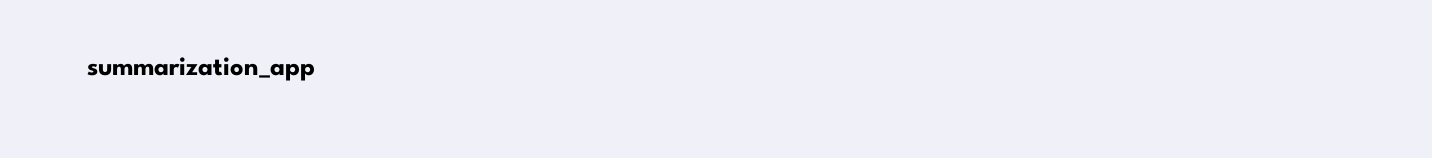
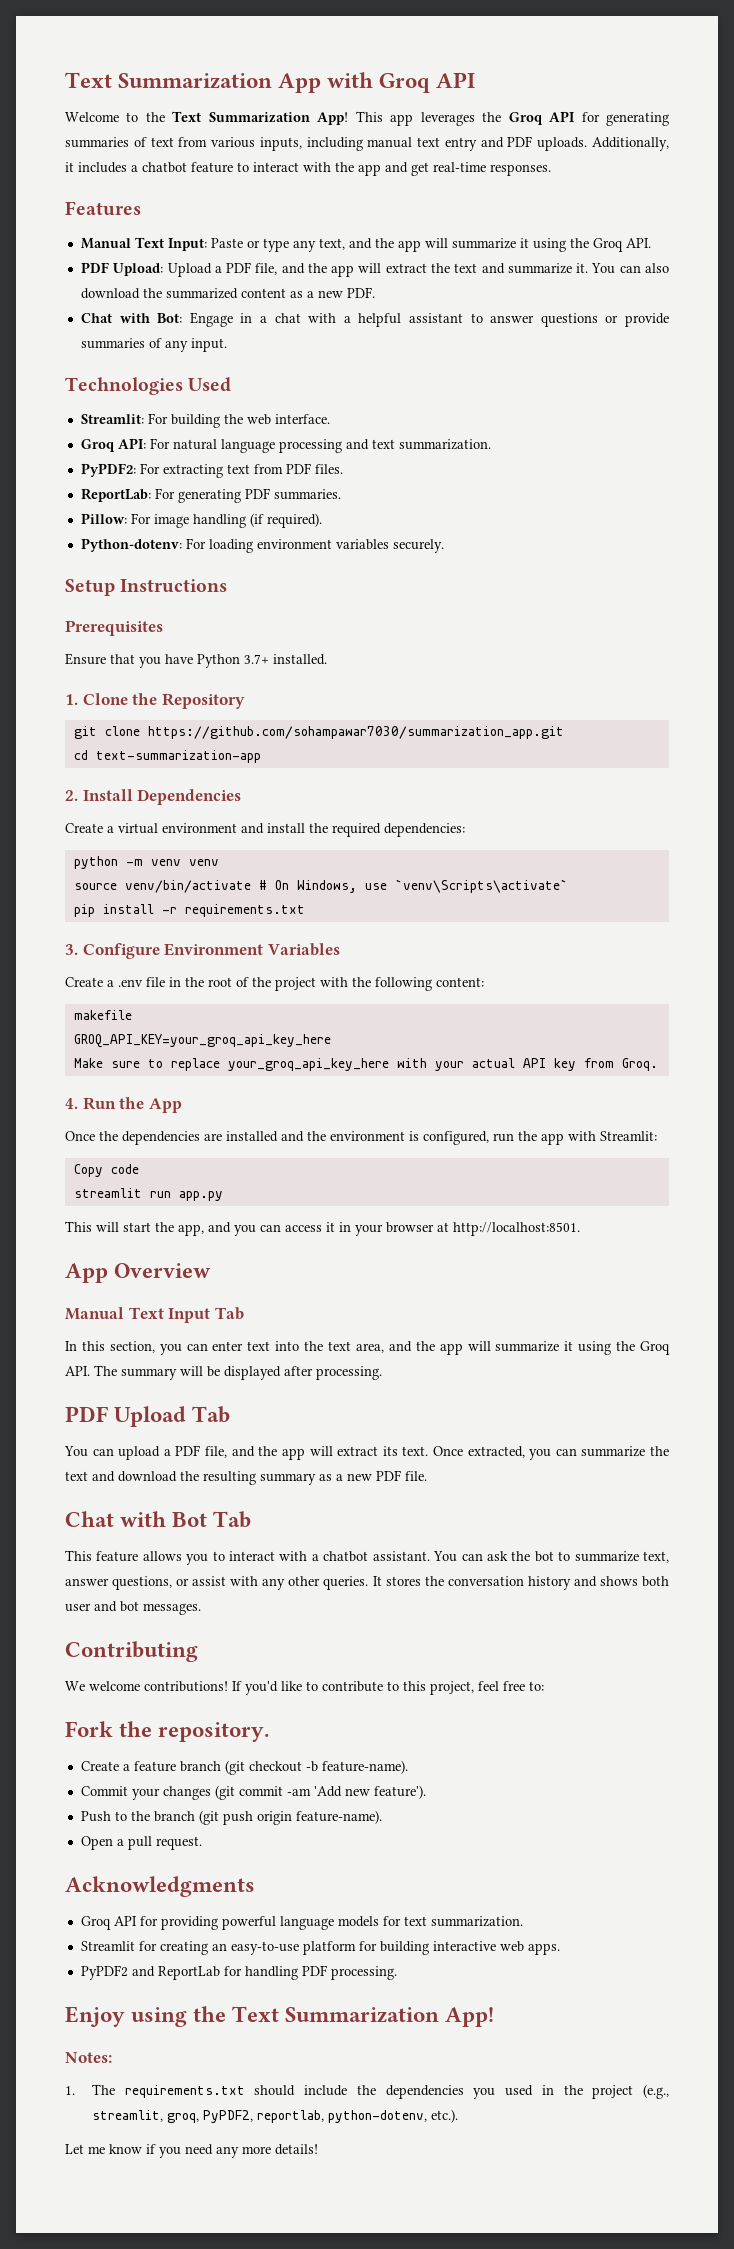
[87,57,315,81] summarization_app -> [65,72,476,93] [65,111,669,126] [65,136,669,151] [65,162,551,176] [65,201,141,216] [80,237,651,252] [80,262,670,277] [80,287,375,299] [80,312,670,327] [80,338,227,352] [65,377,232,395] [80,413,330,428] [80,438,491,453] [80,463,343,478] [80,488,341,503] [80,513,322,528] [80,538,444,553] [65,579,228,596] [65,620,163,636] [65,653,327,668] [65,693,245,709] [73,726,564,739] [73,750,261,763] [65,789,242,805] [65,823,465,837] [73,856,219,869] [73,879,568,893] [73,904,305,917] [65,943,340,959] [65,977,484,991] [73,1010,132,1020] [73,1034,331,1048] [73,1058,658,1071] [65,1097,182,1113] [65,1131,657,1145] [73,1164,139,1177] [73,1188,223,1201] [65,1221,580,1236] [65,1263,212,1283] [65,1307,244,1323] [65,1341,671,1355] [65,1365,382,1380] [65,1406,231,1427] [64,1445,669,1460] [65,1470,427,1485] [65,1511,252,1528] [65,1550,670,1565] [65,1576,669,1590] [65,1601,201,1615] [65,1641,198,1662] [65,1681,544,1695] [65,1721,270,1742] [80,1760,408,1775] [80,1785,426,1800] [80,1810,382,1825] [80,1836,202,1850] [65,1876,255,1897] [80,1916,523,1930] [80,1941,560,1955] [80,1965,397,1980] [65,2006,495,2027] [65,2052,112,2063] [65,2084,669,2099] [92,2109,459,2123] [65,2144,318,2158] Text Summarization App with Groq API // Welcome to the Text Summarization App! This app leverages the Groq API for generating summaries of text from various inputs, including manual text entry and PDF uploads. Additionally, it includes a chatbot feature to interact with the app and get real-time responses. // Features // Manual Text Input: Paste or type any text, and the app will summarize it using the Groq API. // PDF Upload: Upload a PDF file, and the app will extract the text and summarize it. You can also download the summarized content as a new PDF. // Chat with Bot: Engage in a chat with a helpful assistant to answer questions or provide summaries of any input. // Technologies Used // Streamlit: For building the web interface. // Groq API: For natural language processing and text summarization. // PyPDF2: For extracting text from PDF files. // ReportLab: For generating PDF summaries. // Pillow: For image handling (if required). // Python-dotenv: For loading environment variables securely. // Setup Instructions // Prerequisites // Ensure that you have Python 3.7+ installed. // 1. Clone the Repository // git clone https://github.com/sohampawar7030/summarization_app.git // cd text-summarization-app // 2. Install Dependencies // Create a virtual environment and install the required dependencies: // python -m venv venv // source venv/bin/activate # On Windows, use `venv\Scripts\activate` // pip install -r requirements.txt // 3. Configure Environment Variables // Create a .env file in the root of the project with the following content: // makefile // GROQ_API_KEY=your_groq_api_key_here // Make sure to replace your_groq_api_key_here with your actual API key from Groq. // 4. Run the App // Once the dependencies are installed and the environment is configured, run the app with Streamlit: // Copy code // streamlit run app.py // This will start the app, and you can access it in your browser at http://localhost:8501. // App Overview // Manual Text Input Tab // In this section, you can enter text into the text area, and the app will summarize it using the Groq API. The summary will be displayed after processing. // PDF Upload Tab // You can upload a PDF file, and the app will extract its text. Once extracted, you can summarize the text and download the resulting summary as a new PDF file. // Chat with Bot Tab // This feature allows you to interact with a chatbot assistant. You can ask the bot to summarize text, answer questions, or assist with any other queries. It stores the conversation history and shows both user and bot messages. // Contributing // We welcome contributions! If you'd like to contribute to this project, feel free to: // Fork the repository. // Create a feature branch (git checkout -b feature-name). // Commit your changes (git commit -am 'Add new feature'). // Push to the branch (git push origin feature-name). // Open a pull request. // Acknowledgments // Groq API for providing powerful language models for text summarization. // Streamlit for creating an easy-to-use platform for building interactive web apps. // PyPDF2 and ReportLab for handling PDF processing. // Enjoy using the Text Summarization App! // Notes: // 1. The requirements.txt should include the dependencies you used in the project (e.g., streamlit, groq, PyPDF2, reportlab, python-dotenv, etc.). // Let me know if you need any more details!

